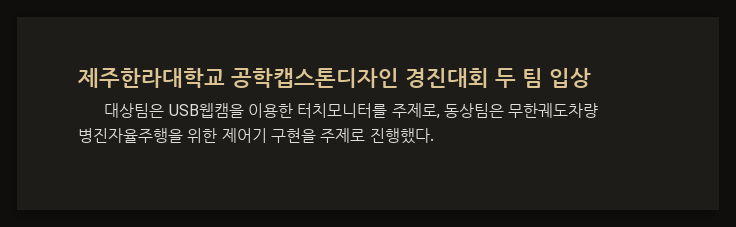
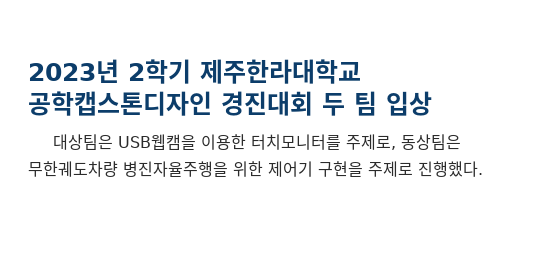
(78, 78) none -> [28,59,191,84] 2023년 2학기

